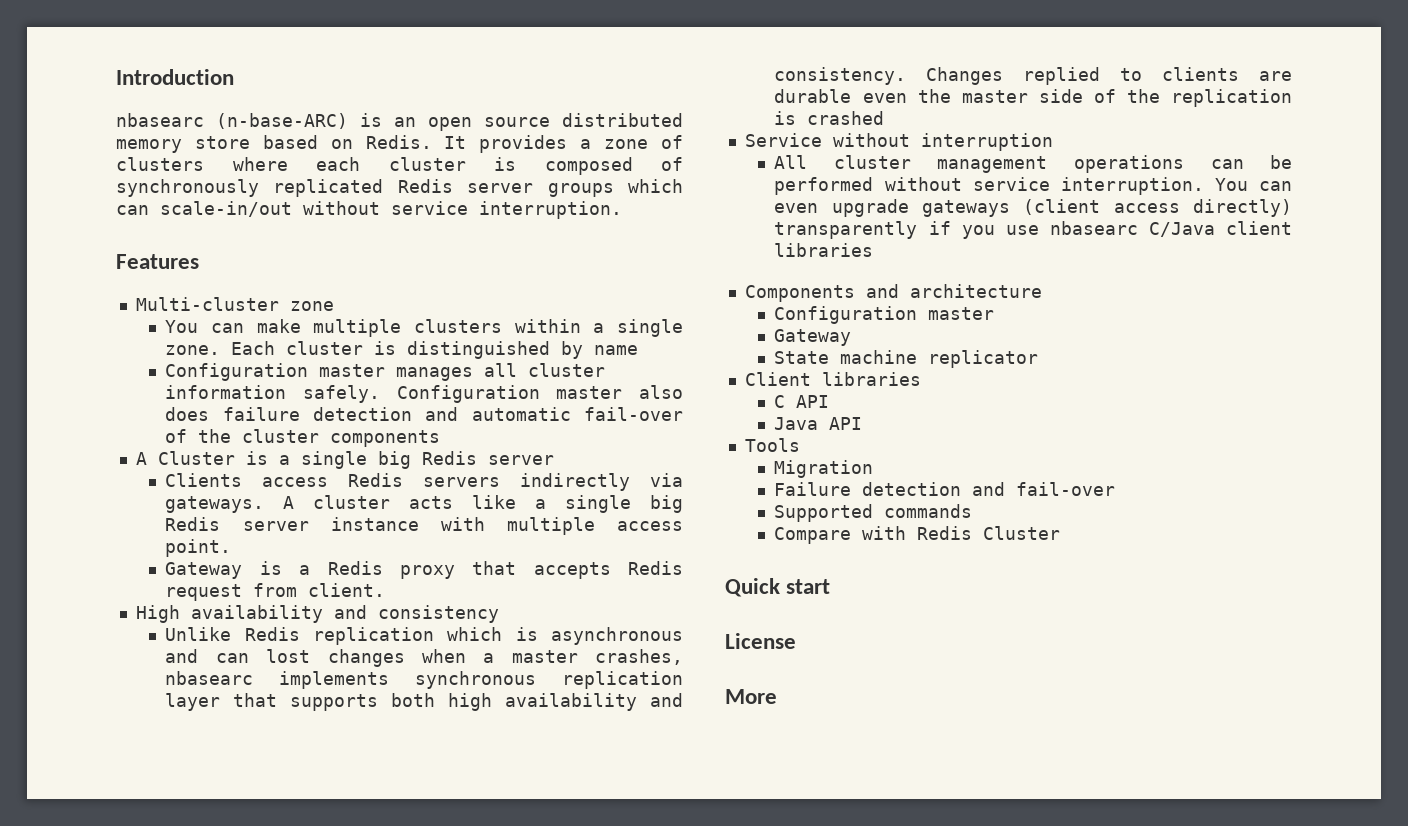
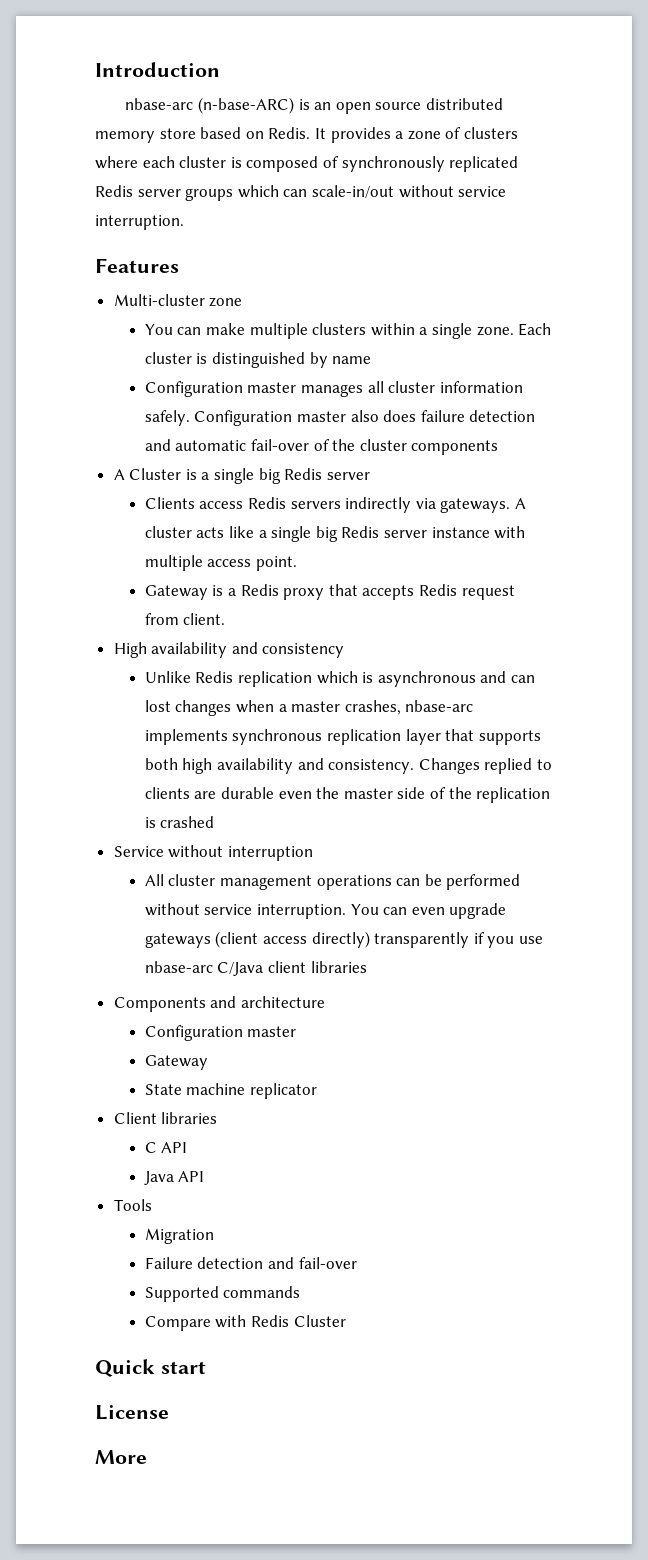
[116,113,204,127] nbasearc -> [125,98,194,110] nbase-arc
[165,671,254,685] nbasearc -> [405,700,474,712] nbase-arc
[1049,221,1138,235] nbasearc -> [144,961,213,973] nbase-arc

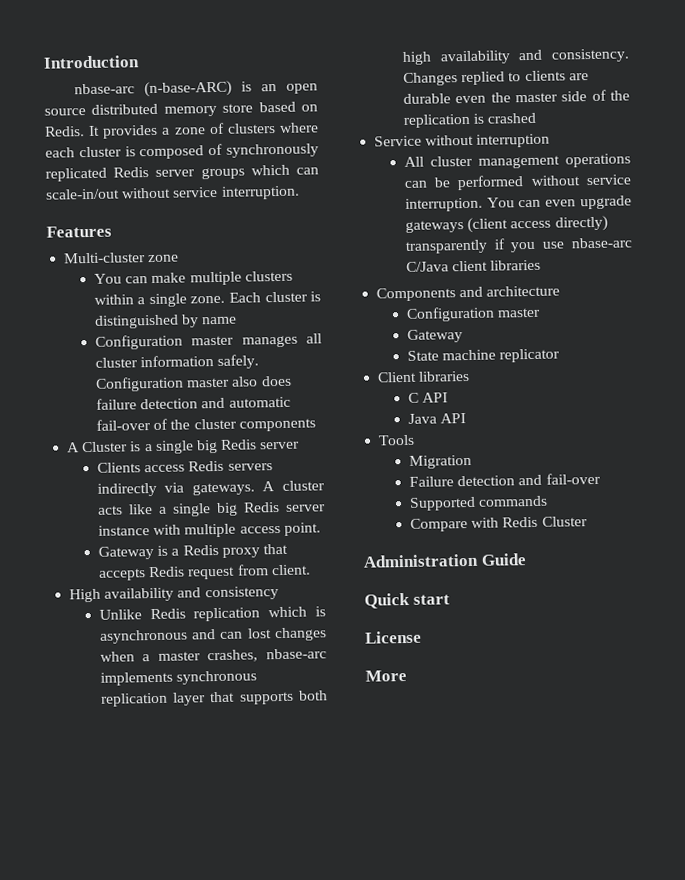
(346, 1321) none -> [363,553,527,568] // Administration Guide

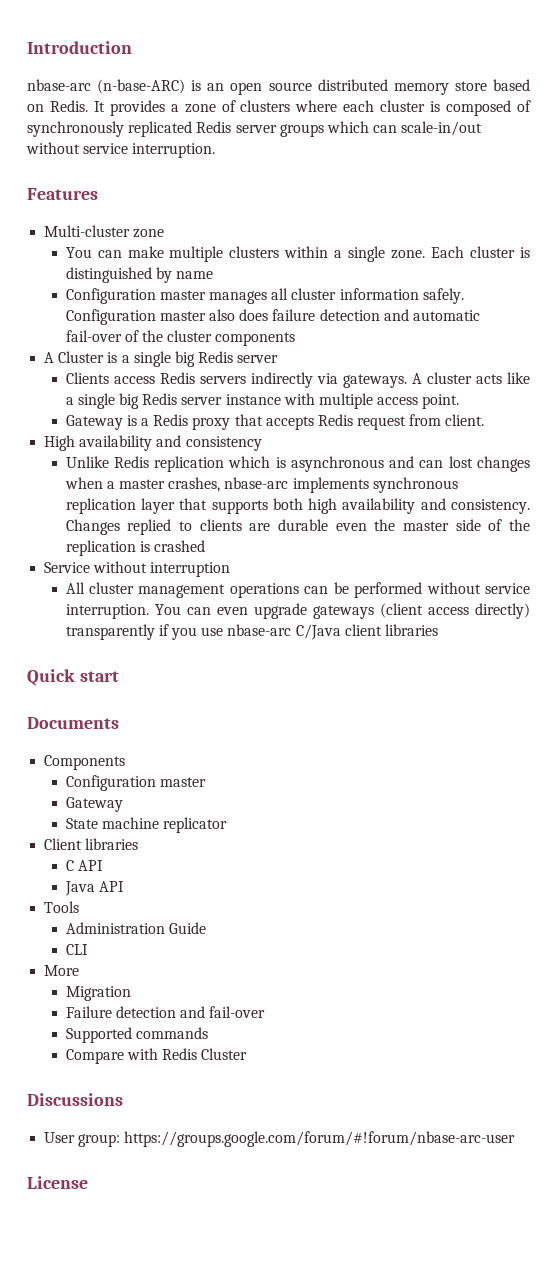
(542, 265) none -> [27,669,119,686] [27,717,119,729] // Quick start // Documents
[459,285,561,298] and architecture -> (126, 762) none
(416, 440) none -> [65,922,206,934] [65,944,88,955] [44,965,80,976] // Administration Guide // CLI // More
[363,553,527,568] [364,592,450,609] Administration Guide // Quick start -> [27,1093,123,1106] [44,1131,516,1147] Discussions // User group: https://groups.google.com/forum/#!forum/nbase-arc-user
[365,670,407,682] // More -> (88, 1182) none

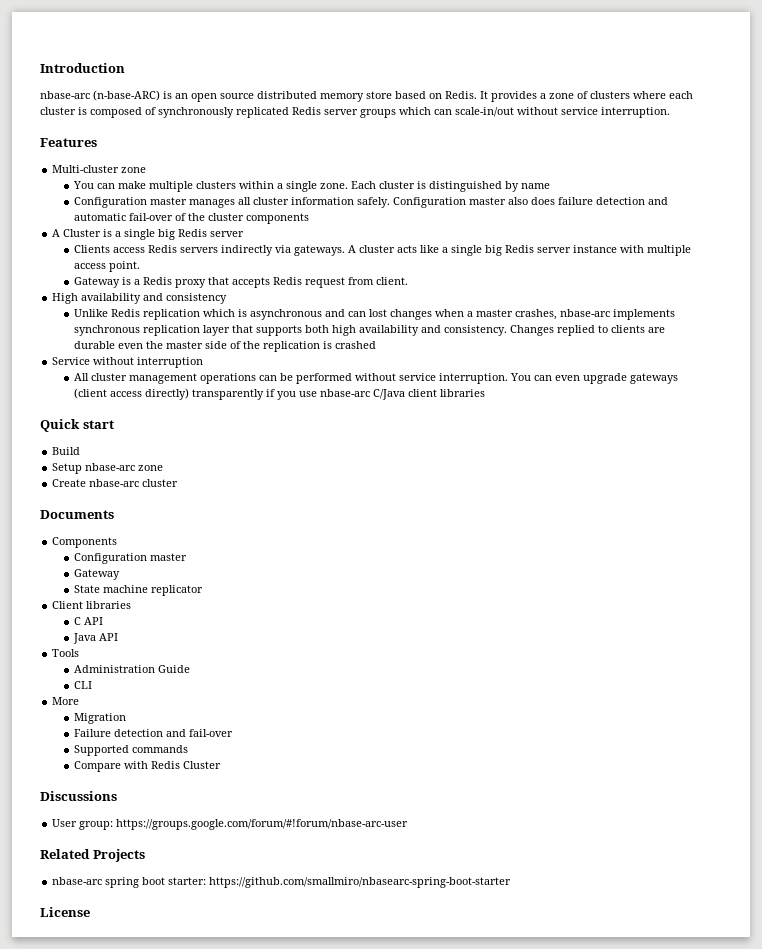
(119, 676) none -> [52,447,81,455] [52,463,164,474] [52,479,179,487] // Build // Setup nbase-arc zone // Create nbase-arc cluster
(516, 1139) none -> [40,849,145,862] [52,877,512,888] // Related Projects // nbase-arc spring boot starter: https://github.com/smallmiro/nbasearc-spring-boot-starter

